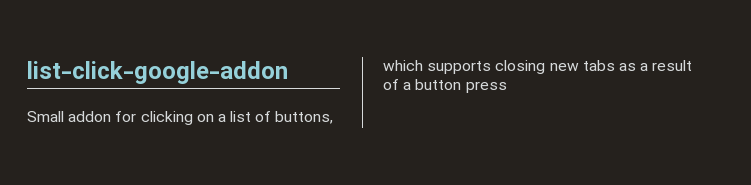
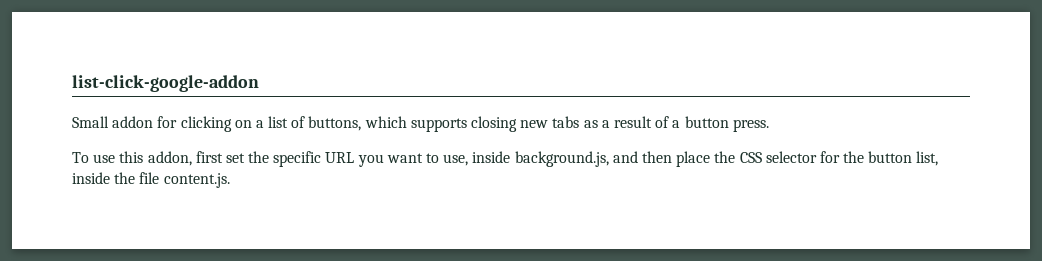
[465,82,507,93] press -> [732,119,769,132] [72,151,939,167] [72,172,230,188] press. // To use this addon, first set the specific URL you want to use, inside background.js, and then place the CSS selector for the button list, inside the file content.js.

